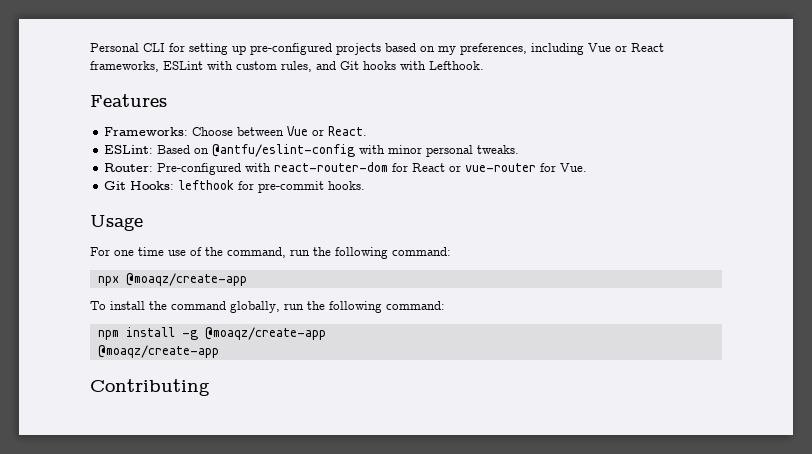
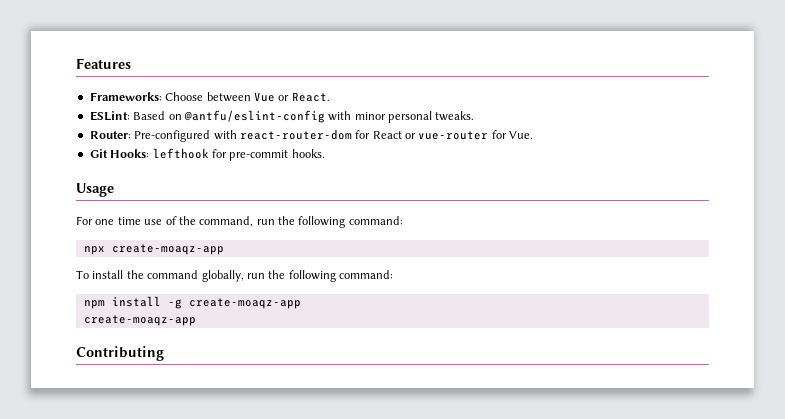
[90,43,664,55] [90,61,484,72] Personal CLI for setting up pre-configured projects based on my preferences, including Vue or React frameworks, ESLint with custom rules, and Git hooks with Lefthook. // -> (76, 63) none
[125,273,247,286] @moaqz/create-app -> [111,244,224,255] create-moaqz-app
[204,327,326,340] [97,345,219,358] @moaqz/create-app // @moaqz/create-app -> [188,298,301,309] [83,315,196,326] create-moaqz-app // create-moaqz-app

